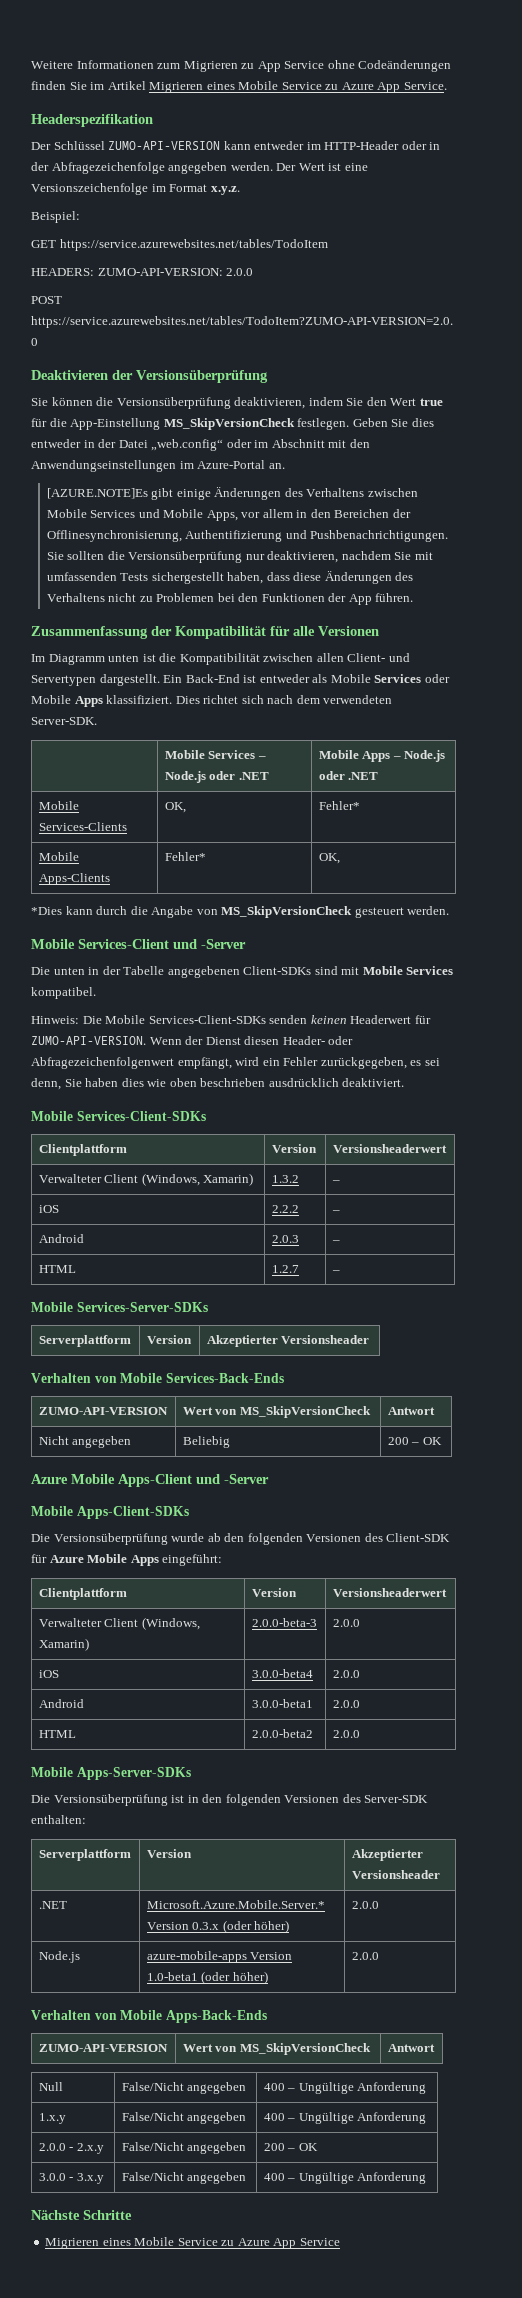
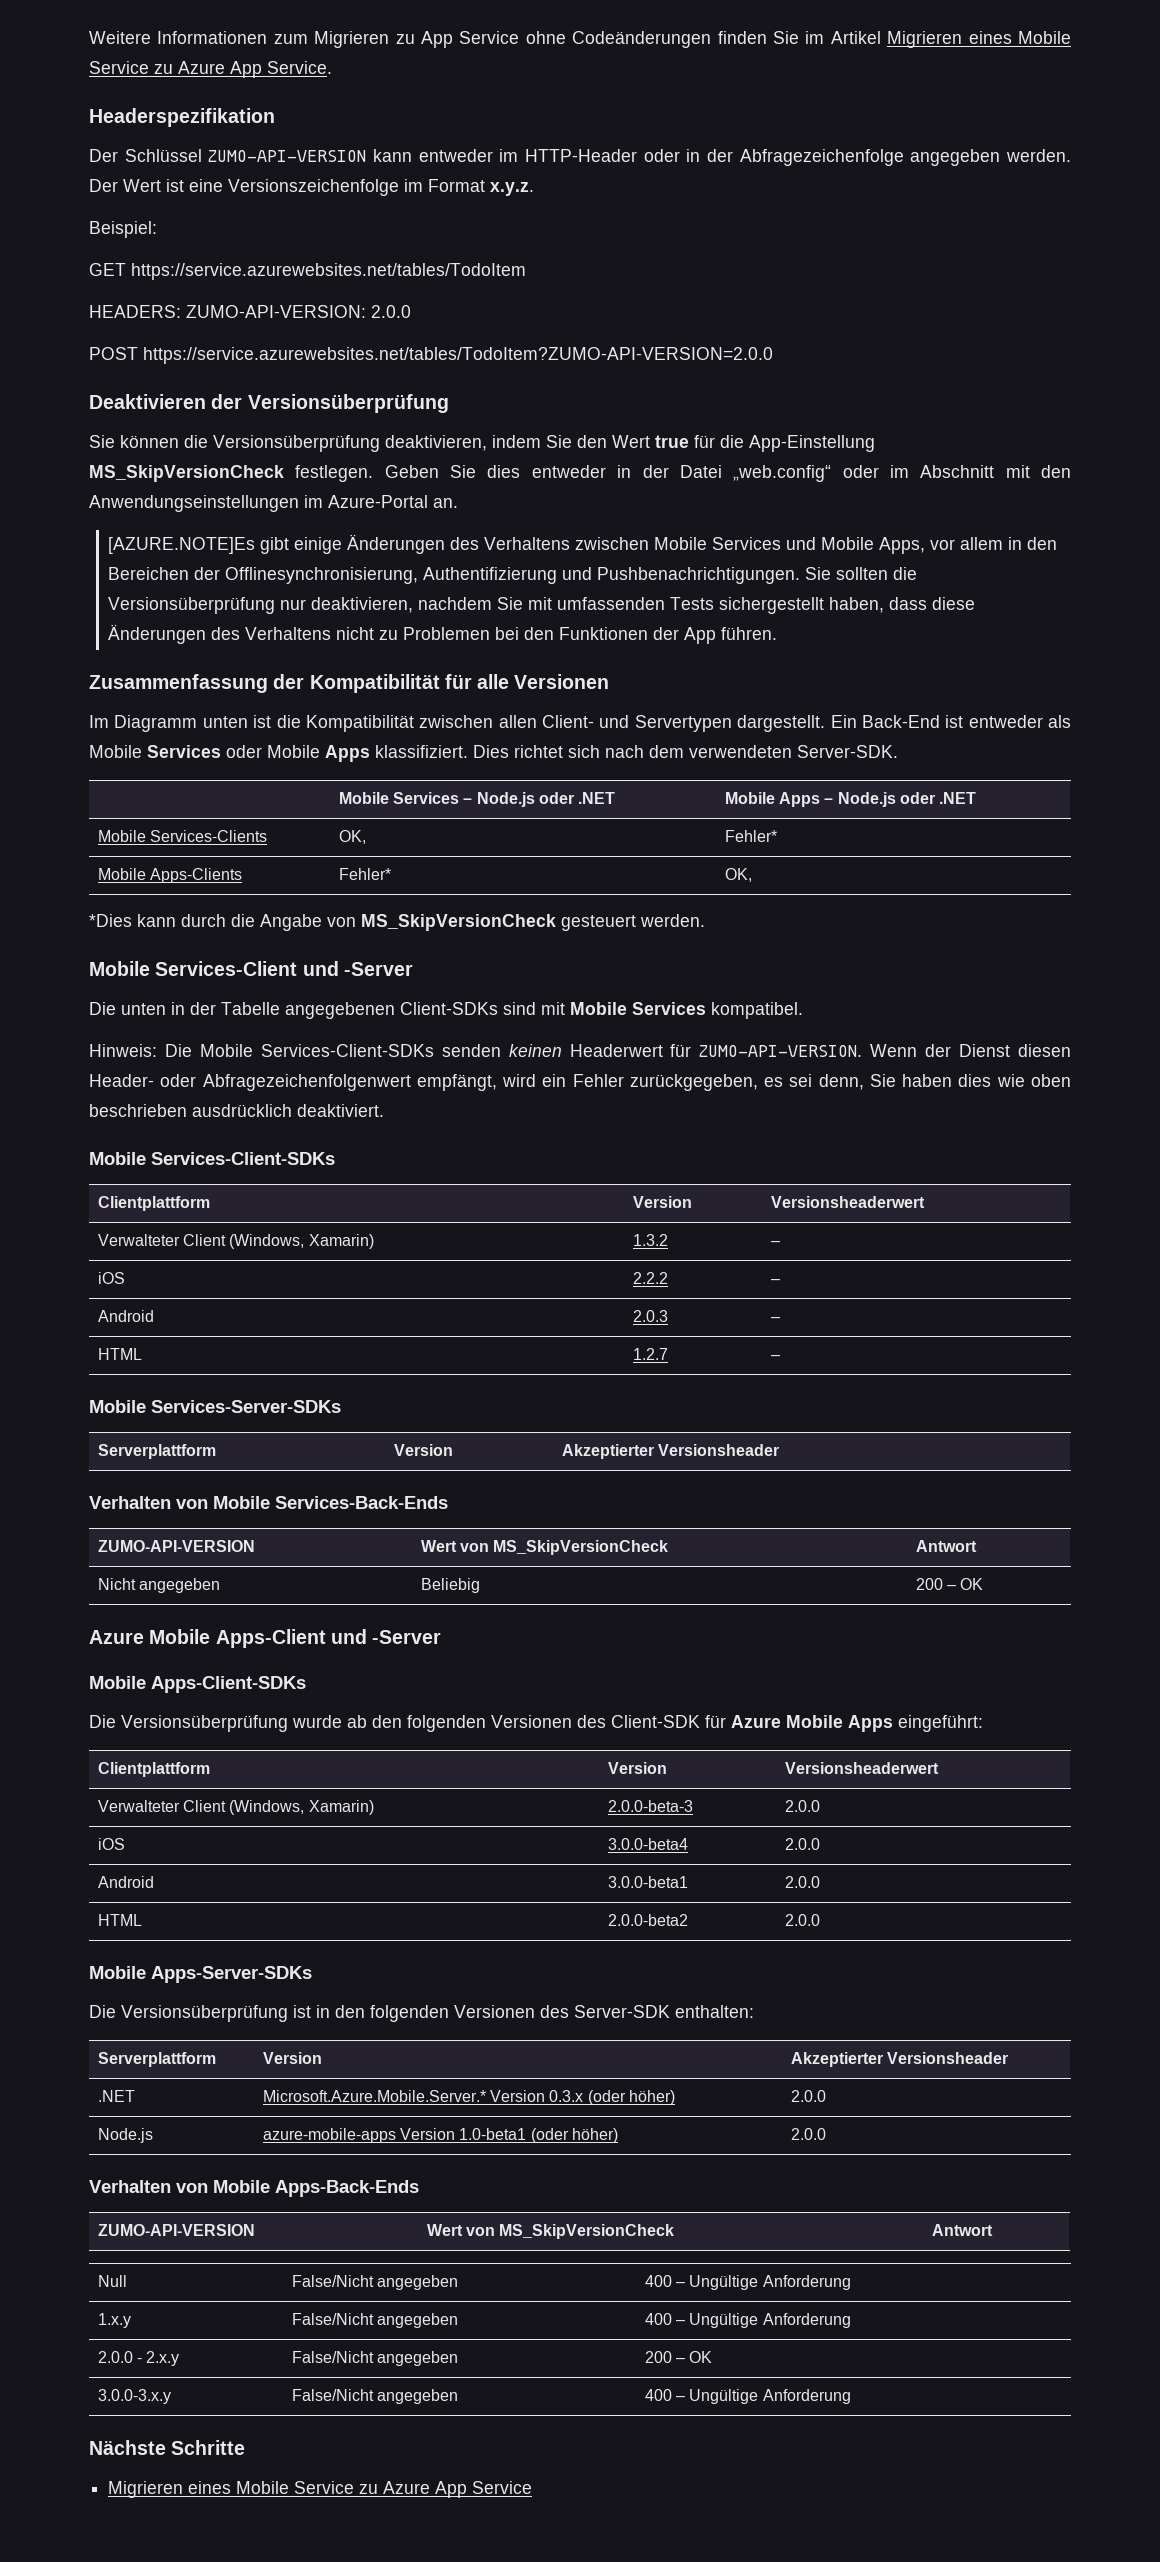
[38,2173,104,2184] 3.0.0 - 3.x.y -> [97,2389,171,2404] 3.0.0-3.x.y

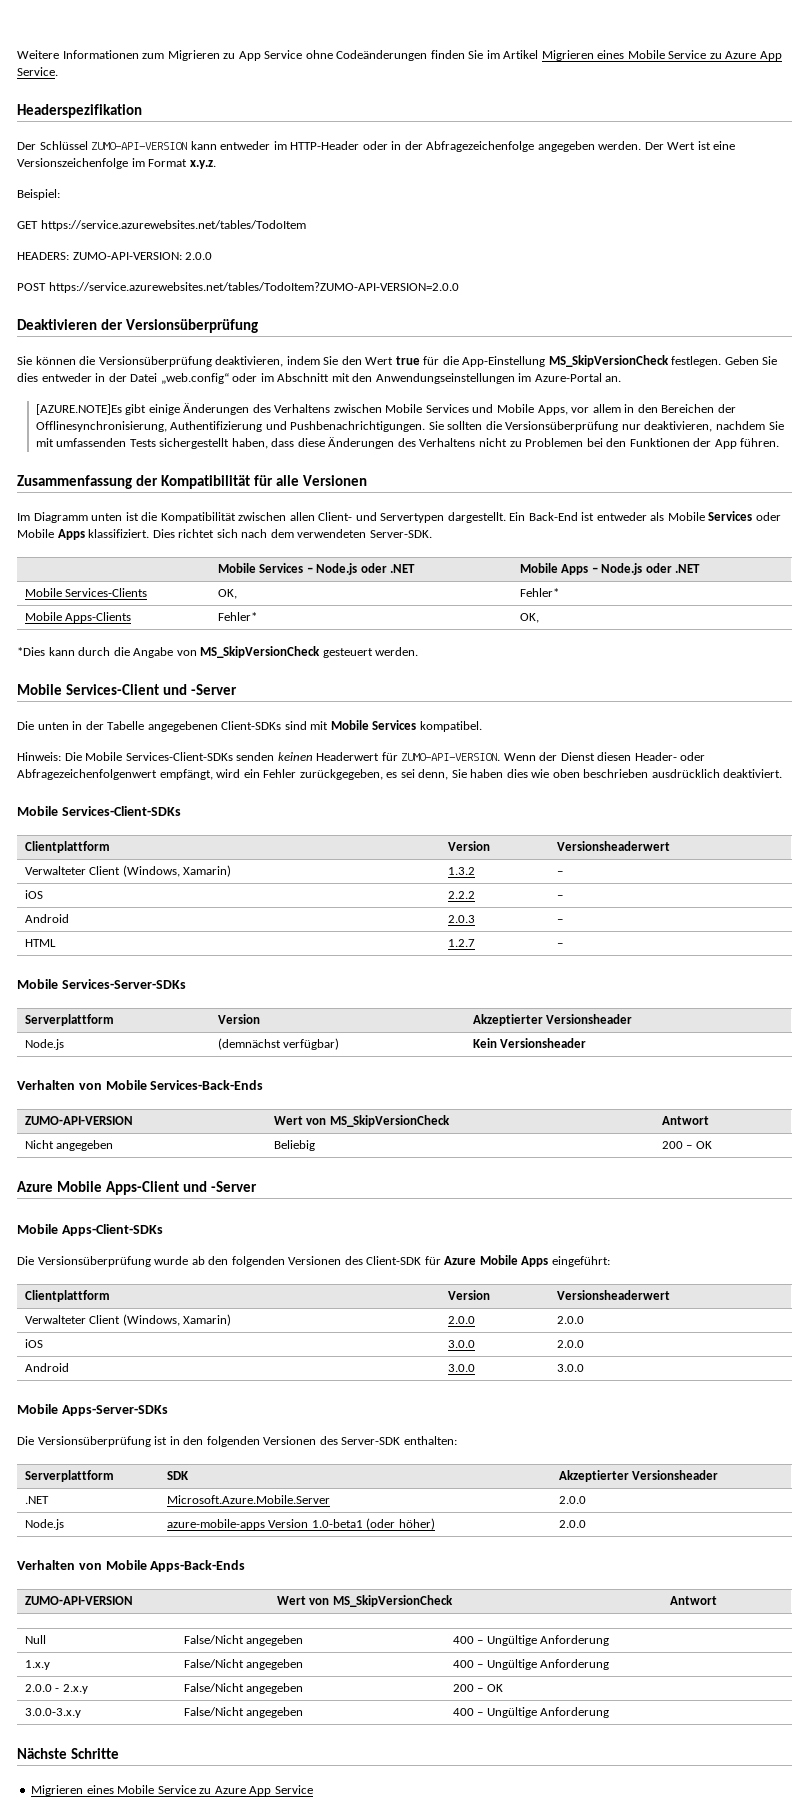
(779, 1450) none -> [24,1039,64,1050] [217,1038,340,1050] [472,1038,587,1048] // Node.js | (demnächst verfügbar) | Kein Versionsheader
[607,1800,693,1812] 2.0.0-beta-3 -> [447,1316,475,1324] 2.0.0
[607,1838,688,1850] 3.0.0-beta4 -> [447,1340,475,1348] 3.0.0
[607,1876,688,1888] [784,1876,820,1888] [97,1914,142,1926] [607,1914,688,1926] [784,1914,820,1926] 3.0.0-beta1 | 2.0.0 // HTML | 2.0.0-beta2 | 2.0.0 -> [447,1364,475,1372] [556,1364,584,1372] 3.0.0 | 3.0.0
[262,2052,322,2064] Version -> [166,1471,189,1480] SDK
[262,2090,675,2105] Microsoft.Azure.Mobile.Server.* Version 0.3.x (oder höher) -> [166,1495,330,1504] Microsoft.Azure.Mobile.Server

